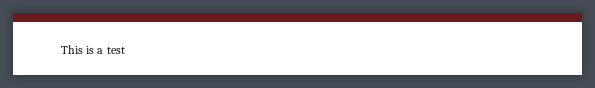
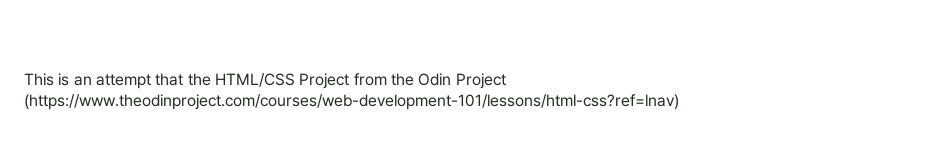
[97,47,125,54] a test -> [73,73,506,89] [24,94,679,110] an attempt that the HTML/CSS Project from the Odin Project (https://www.theodinproject.com/courses/web-development-101/lessons/html-css?ref=lnav)

